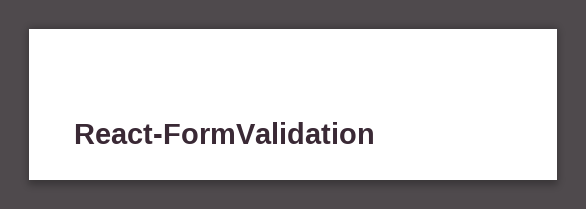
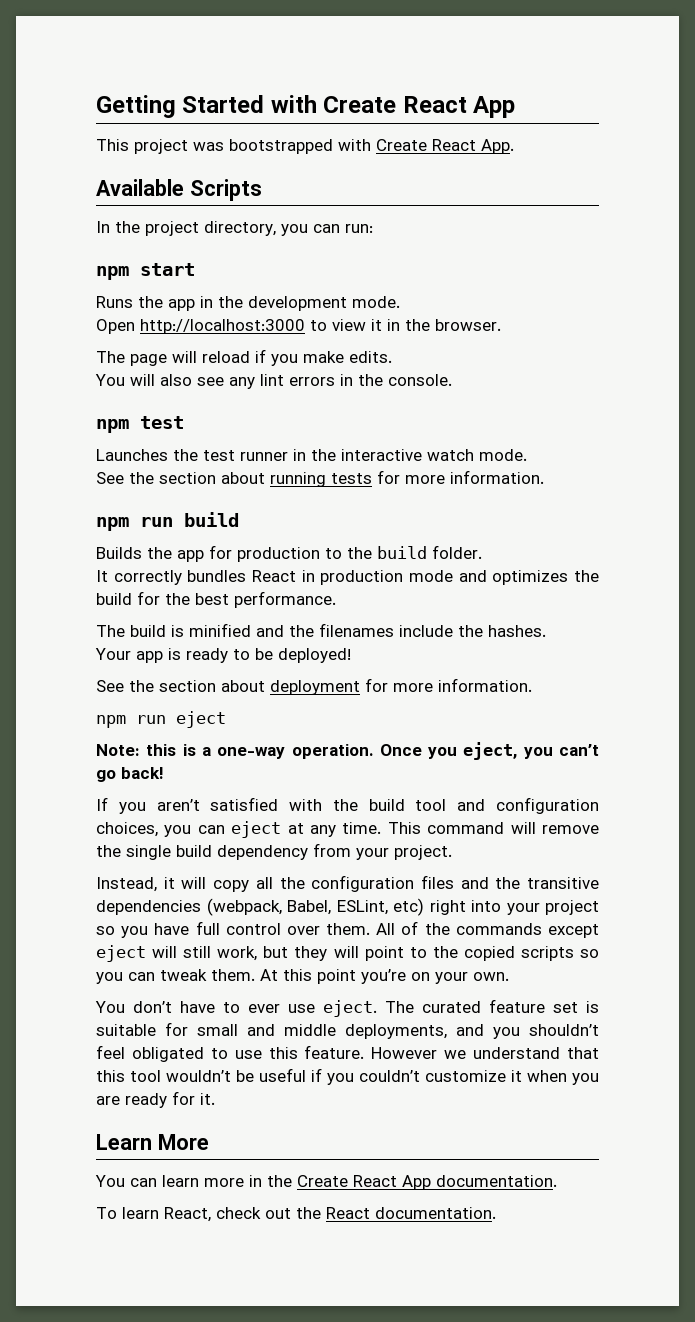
[74,122,375,144] React-FormValidation -> [96,95,516,118] [96,139,514,154] [96,179,262,201] [96,221,373,236] [96,263,195,280] [96,296,400,311] [96,319,501,334] [96,349,392,366] [95,374,452,389] [96,416,184,433] [96,449,527,461] [96,470,544,487] [96,512,239,531] [96,545,482,562] [96,570,599,585] [96,591,336,608] [96,623,546,637] [95,648,351,663] [96,678,532,695] [96,711,226,728] [96,742,599,760] [96,767,163,782] [96,797,599,814] [96,821,599,838] [96,843,452,860] [96,875,599,892] [96,898,599,916] [96,921,599,938] [96,945,599,962] [96,969,509,984] [95,999,599,1017] [96,1022,599,1039] [96,1045,600,1062] [96,1068,599,1085] [96,1091,215,1108] [96,1134,209,1150] [95,1175,557,1190] [96,1207,496,1222] Getting Started with Create React App // This project was bootstrapped with Create React App. // Available Scripts // In the project directory, you can run: // npm start // Runs the app in the development mode. // Open http://localhost:3000 to view it in the browser. // The page will reload if you make edits. // You will also see any lint errors in the console. // npm test // Launches the test runner in the interactive watch mode. // See the section about running tests for more information. // npm run build // Builds the app for production to the build folder. // It correctly bundles React in production mode and optimizes the build for the best performance. // The build is minified and the filenames include the hashes. // Your app is ready to be deployed! // See the section about deployment for more information. // npm run eject // Note: this is a one-way operation. Once you eject, you can’t go back! // If you aren’t satisfied with the build tool and configuration choices, you can eject at any time. This command will remove the single build dependency from your project. // Instead, it will copy all the configuration files and the transitive dependencies (webpack, Babel, ESLint, etc) right into your project so you have full control over them. All of the commands except eject will still work, but they will point to the copied scripts so you can tweak them. At this point you’re on your own. // You don’t have to ever use eject. The curated feature set is suitable for small and middle deployments, and you shouldn’t feel obligated to use this feature. However we understand that this tool wouldn’t be useful if you couldn’t customize it when you are ready for it. // Learn More // You can learn more in the Create React App documentation. // To learn React, check out the React documentation.

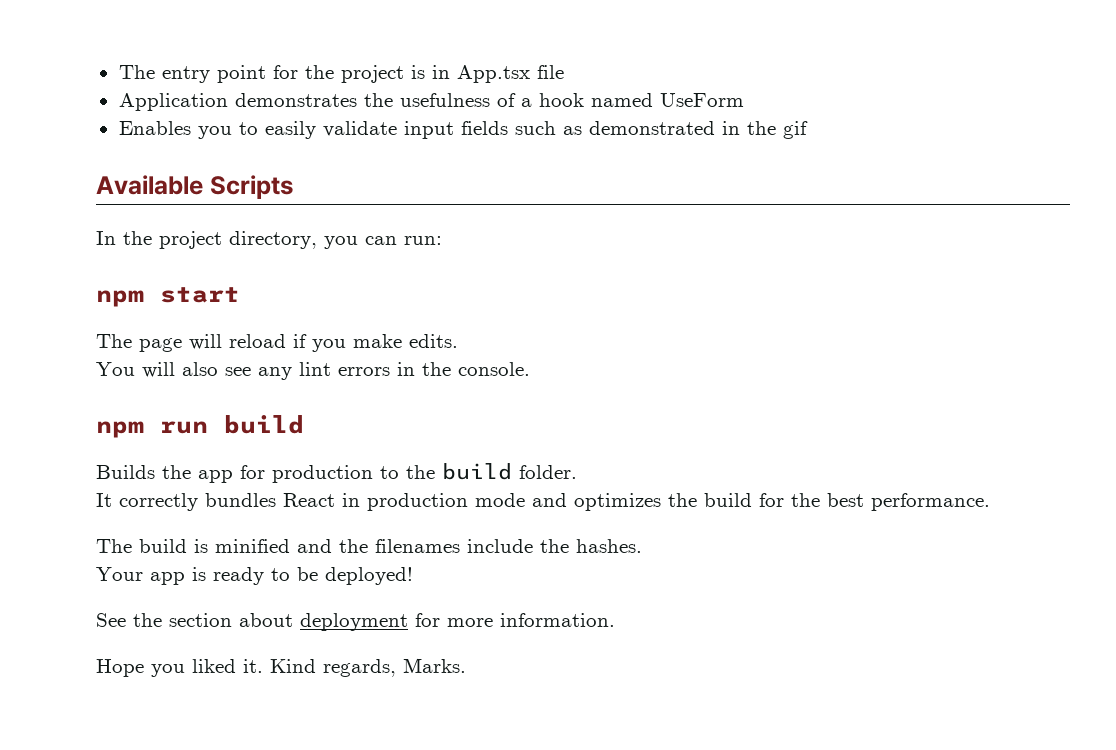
[96,95,516,118] [96,139,514,154] Getting Started with Create React App // This project was bootstrapped with Create React App. -> [118,65,564,83] [118,93,744,111] [118,121,808,139] The entry point for the project is in App.tsx file // Application demonstrates the usefulness of a hook named UseForm // Enables you to easily validate input fields such as demonstrated in the gif
[96,296,400,311] [96,319,501,334] // Runs the app in the development mode. // Open http://localhost:3000 to view it in the browser. -> (240, 295) none
[96,416,184,433] [96,449,527,461] [96,470,544,487] // npm test // Launches the test runner in the interactive watch mode. // See the section about running tests for more information. -> (530, 369) none
[96,711,226,728] [96,742,599,760] [96,767,163,782] [96,797,599,814] [96,821,599,838] [96,843,452,860] [96,875,599,892] [96,898,599,916] [96,921,599,938] [96,945,599,962] [96,969,509,984] [95,999,599,1017] [96,1022,599,1039] [96,1045,600,1062] [96,1068,599,1085] [96,1091,215,1108] [96,1134,209,1150] [95,1175,557,1190] [96,1207,496,1222] npm run eject // Note: this is a one-way operation. Once you eject, you can’t go back! // If you aren’t satisfied with the build tool and configuration choices, you can eject at any time. This command will remove the single build dependency from your project. // Instead, it will copy all the configuration files and the transitive dependencies (webpack, Babel, ESLint, etc) right into your project so you have full control over them. All of the commands except eject will still work, but they will point to the copied scripts so you can tweak them. At this point you’re on your own. // You don’t have to ever use eject. The curated feature set is suitable for small and middle deployments, and you shouldn’t feel obligated to use this feature. However we understand that this tool wouldn’t be useful if you couldn’t customize it when you are ready for it. // Learn More // You can learn more in the Create React App documentation. // To learn React, check out the React documentation. -> [96,658,466,677] Hope you liked it. Kind regards, Marks.

